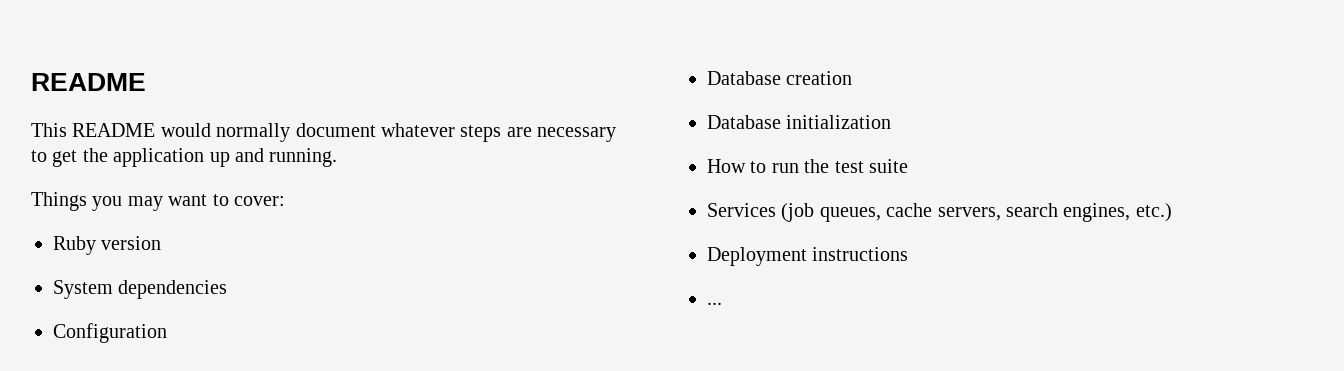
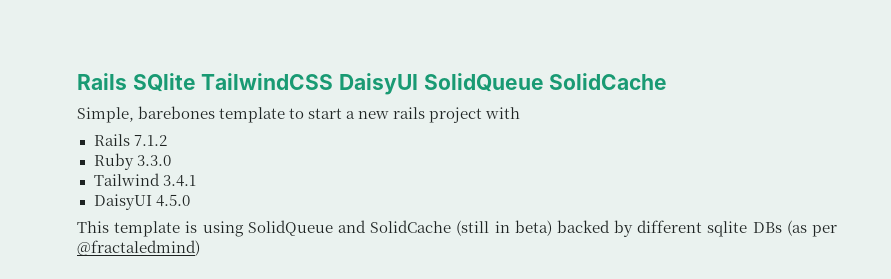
[31,73,146,91] [31,123,617,142] [31,148,338,167] [31,192,285,211] [53,236,162,255] [53,280,228,299] [53,323,167,343] [707,71,853,85] [707,115,892,129] [707,159,908,173] [707,203,1172,222] [707,247,909,266] [707,302,722,305] README // This README would normally document whatever steps are necessary to get the application up and running. // Things you may want to cover: // Ruby version // System dependencies // Configuration // Database creation // Database initialization // How to run the test suite // Services (job queues, cache servers, search engines, etc.) // Deployment instructions // ... -> [77,73,668,95] [77,106,521,123] [93,134,167,146] [93,153,171,170] [93,173,196,187] [93,194,190,210] [77,220,837,237] [77,240,200,256] Rails SQlite TailwindCSS DaisyUI SolidQueue SolidCache // Simple, barebones template to start a new rails project with // Rails 7.1.2 // Ruby 3.3.0 // Tailwind 3.4.1 // DaisyUI 4.5.0 // This template is using SolidQueue and SolidCache (still in beta) backed by different sqlite DBs (as per @fractaledmind)

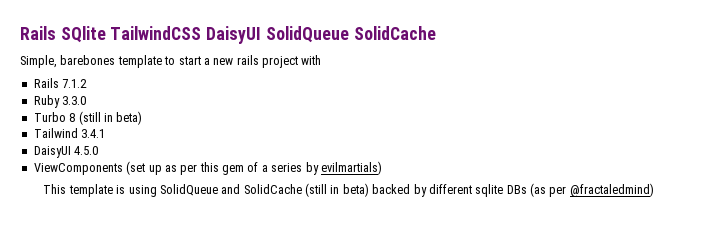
(171, 160) none -> [33,111,143,125] // Turbo 8 (still in beta)
(190, 200) none -> [33,161,382,175] // ViewComponents (set up as per this gem of a series by evilmartials)

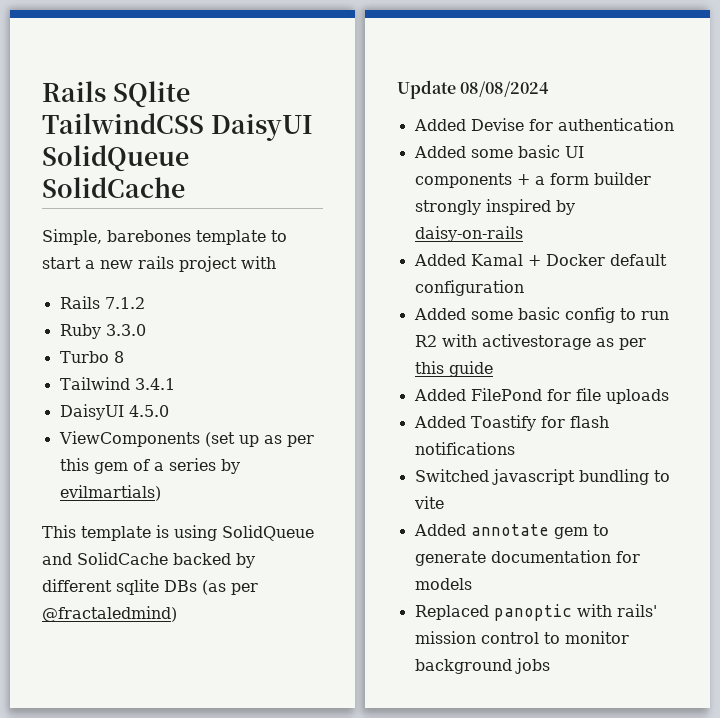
[78,111,143,125] (still in beta) -> (124, 357) none
[305,183,369,197] (still in beta) -> (168, 558) none
(654, 190) none -> [397,80,550,99] [413,118,674,131] [413,145,584,158] [414,172,651,188] [414,199,575,215] [414,226,523,242] [413,254,667,266] [414,280,524,296] [413,307,669,323] [414,334,646,350] [414,361,493,377] [413,388,669,404] [413,415,609,431] [414,442,515,455] [414,469,670,485] [413,496,444,509] [413,524,609,539] [414,550,640,566] [414,578,472,590] [414,604,657,621] [414,631,629,644] [414,658,550,674] // Update 08/08/2024 // Added Devise for authentication // Added some basic UI components + a form builder strongly inspired by daisy-on-rails // Added Kamal + Docker default configuration // Added some basic config to run R2 with activestorage as per this guide // Added FilePond for file uploads // Added Toastify for flash notifications // Switched javascript bundling to vite // Added annotate gem to generate documentation for models // Replaced panoptic with rails' mission control to monitor background jobs

